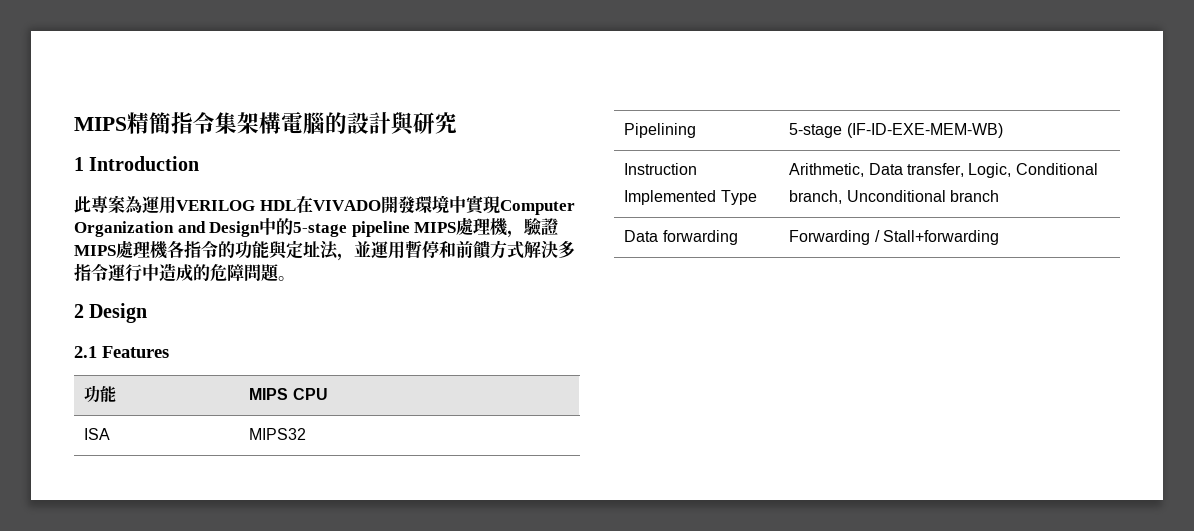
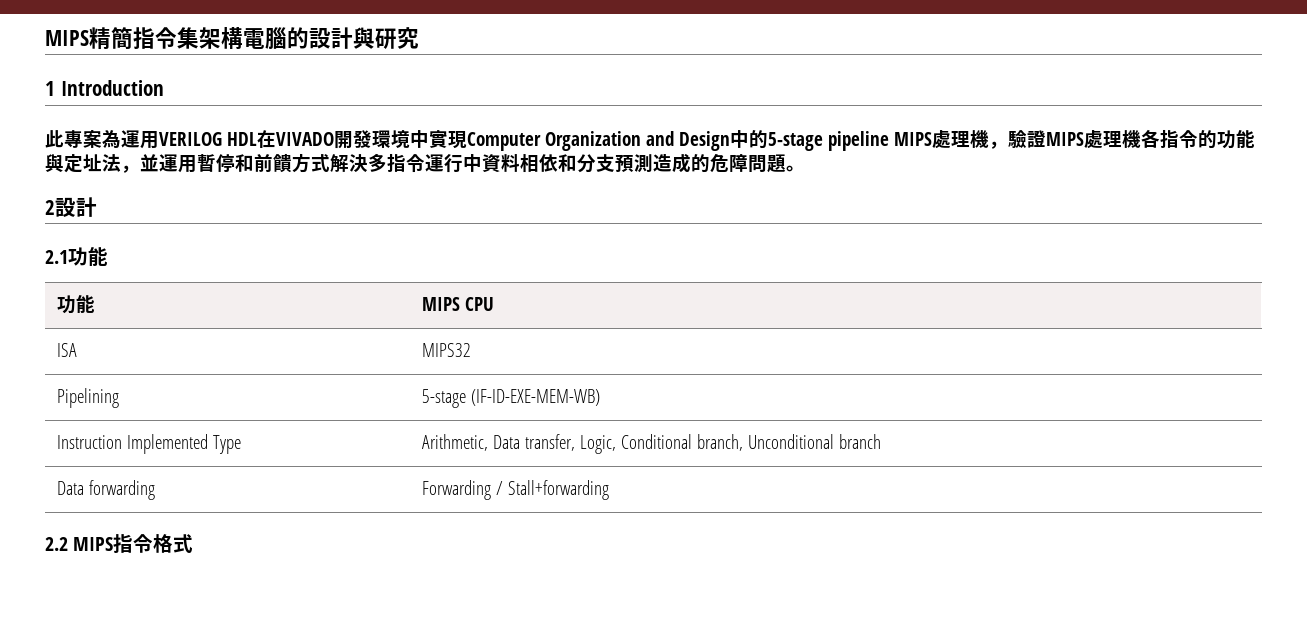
(159, 272) none -> [482,154,653,173] 資料相依和分支預測
[89,303,148,323] Design -> [55,197,97,217] 設計
[102,346,169,358] Features -> [68,247,108,266] 功能
(1000, 237) none -> [45,534,194,553] // 2.2 MIPS指令格式

